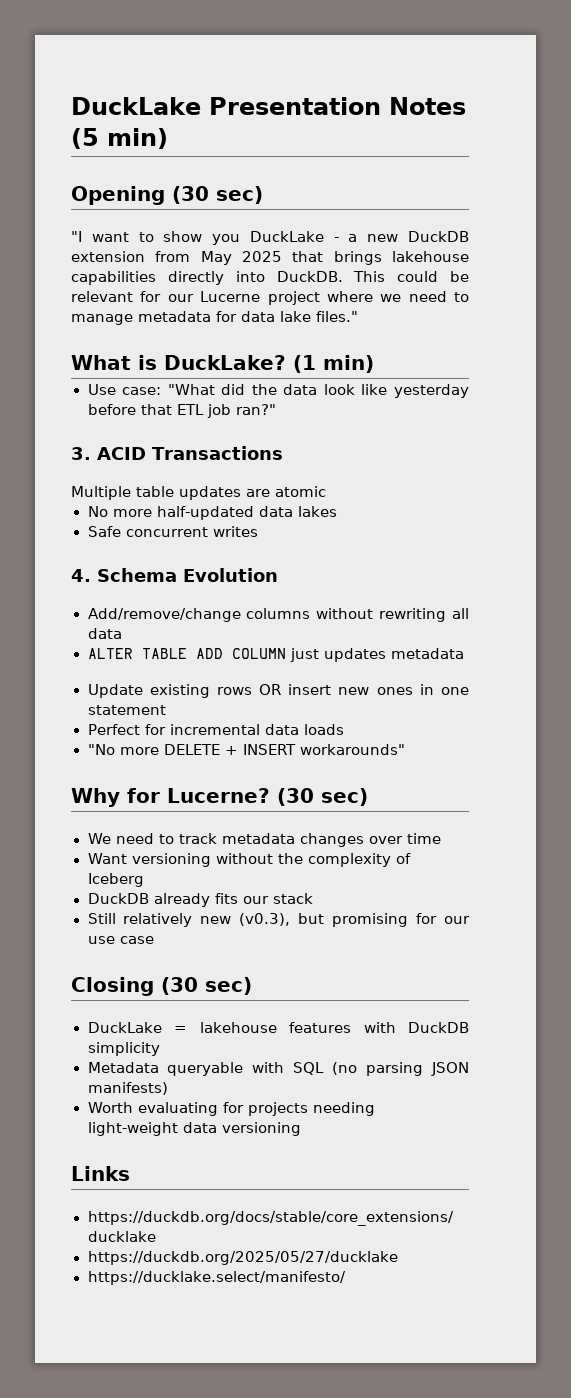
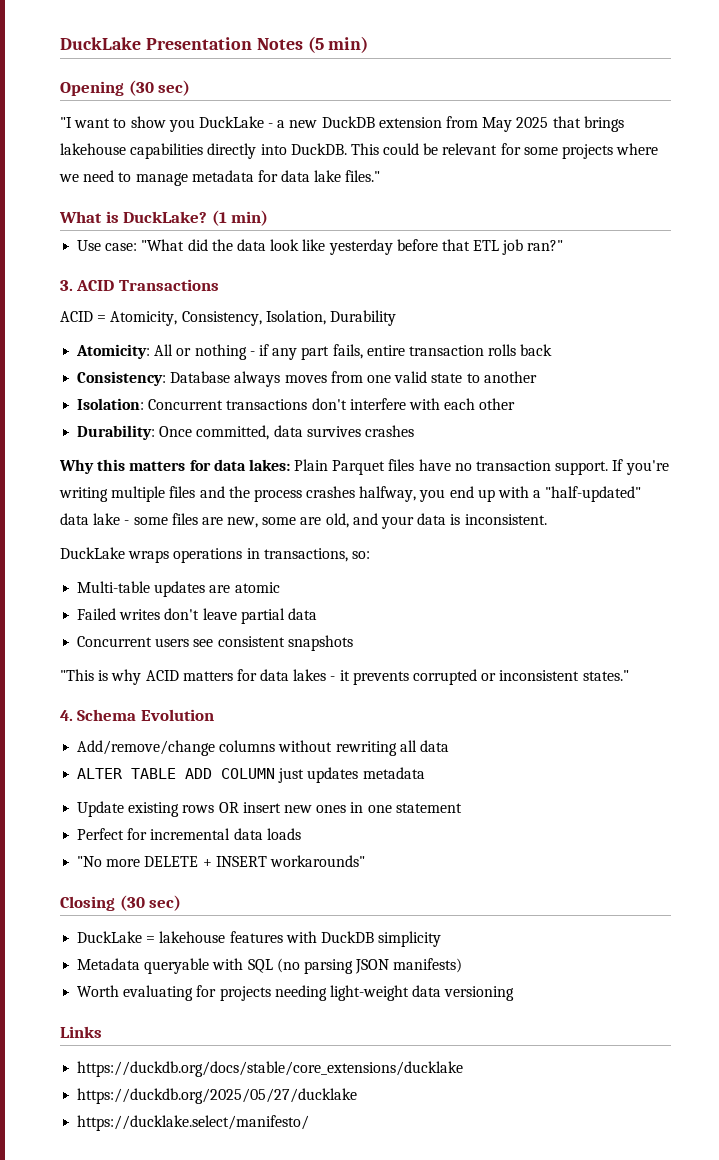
[167,291,320,305] our Lucerne project -> [523,144,614,159] some projects
[71,486,326,500] [87,506,337,520] [87,526,258,537] Multiple table updates are atomic // No more half-updated data lakes // Safe concurrent writes -> [60,310,396,326] [76,344,553,360] [77,371,537,387] [77,398,516,410] [77,425,414,440] [59,459,669,475] [59,486,642,502] [60,513,547,529] [60,547,370,563] [77,581,280,597] [77,608,317,624] [77,635,353,651] [60,669,629,685] ACID = Atomicity, Consistency, Isolation, Durability // Atomicity: All or nothing - if any part fails, entire transaction rolls back // Consistency: Database always moves from one valid state to another // Isolation: Concurrent transactions don't interfere with each other // Durability: Once committed, data survives crashes // Why this matters for data lakes: Plain Parquet files have no transaction support. If you're writing multiple files and the process crashes halfway, you end up with a "half-updated" data lake - some files are new, some are old, and your data is inconsistent. // DuckLake wraps operations in transactions, so: // Multi-table updates are atomic // Failed writes don't leave partial data // Concurrent users see consistent snapshots // "This is why ACID matters for data lakes - it prevents corrupted or inconsistent states."
[71,788,368,807] [87,833,442,847] [87,853,412,867] [87,873,144,887] [87,893,313,907] [87,913,470,927] [87,936,154,944] // Why for Lucerne? (30 sec) // We need to track metadata changes over time // Want versioning without the complexity of Iceberg // DuckDB already fits our stack // Still relatively new (v0.3), but promising for our use case -> (365, 861) none

